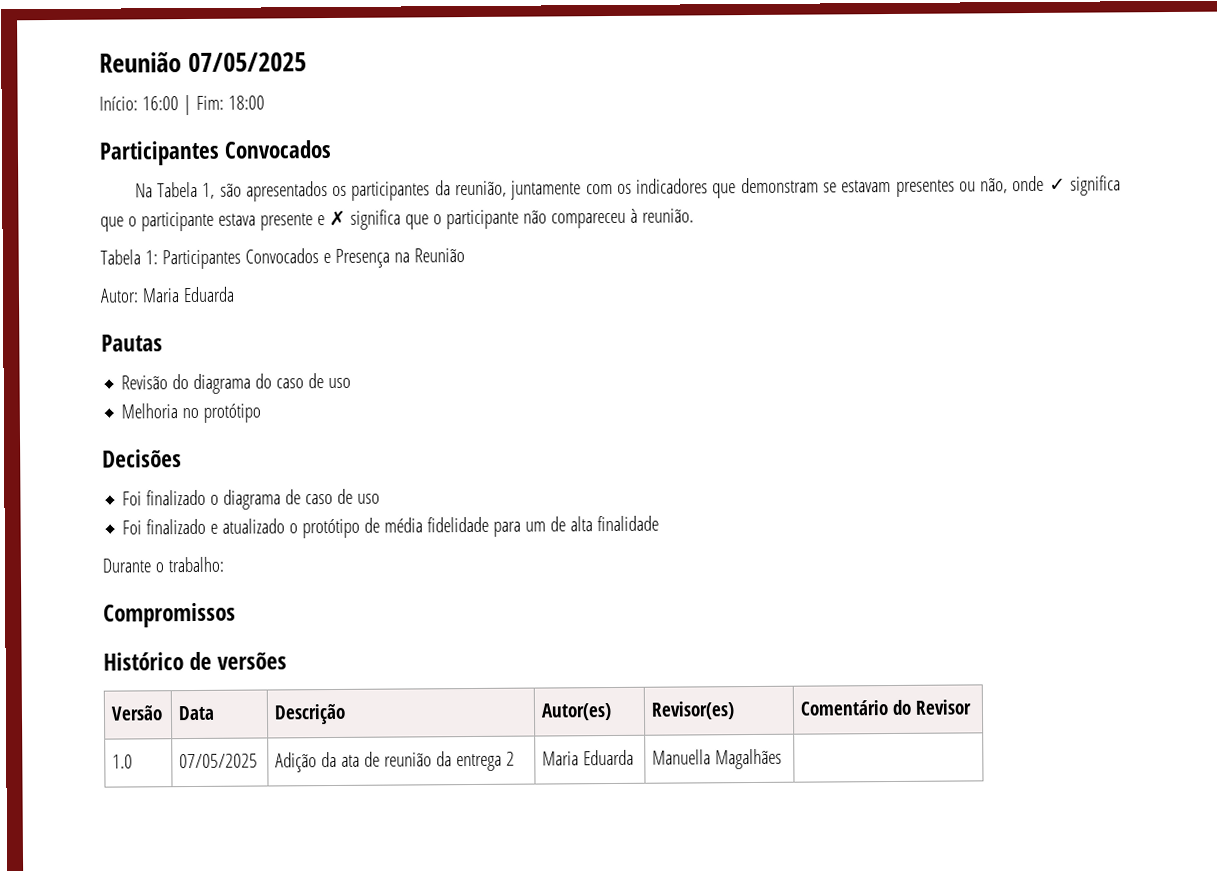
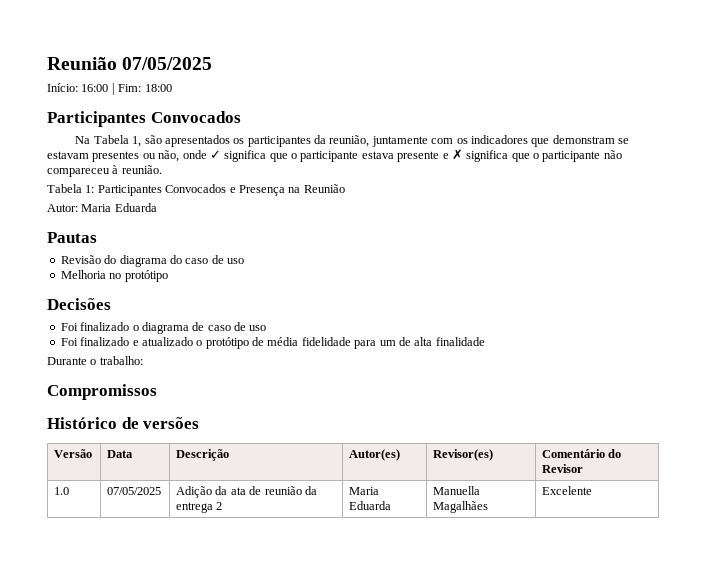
(783, 759) none -> [542,486,593,495] Excelente

